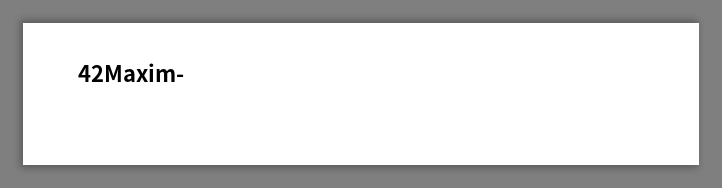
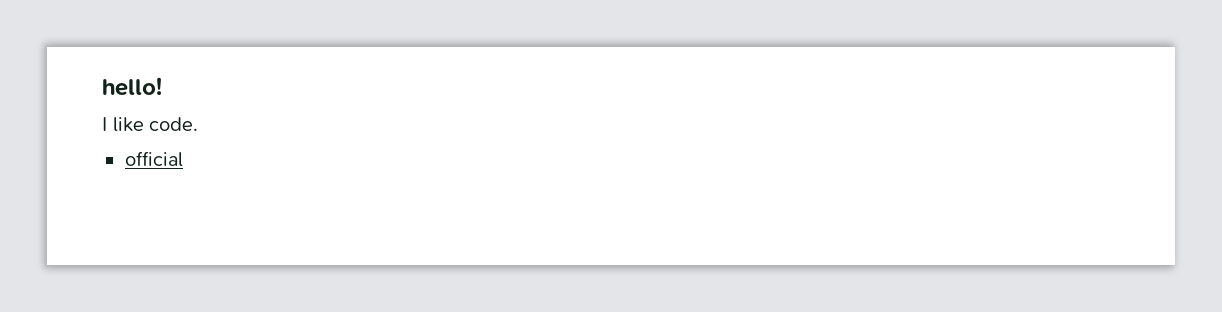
[78,63,184,82] 42Maxim- -> [102,77,162,96] [102,117,199,132] [124,151,183,167] hello! // I like code. // official

